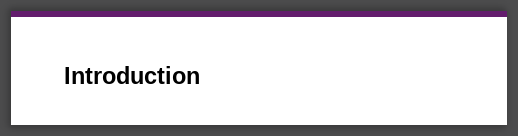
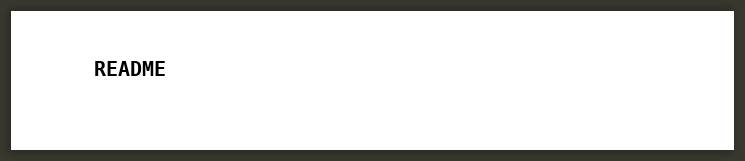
[64,66,200,84] Introduction -> [94,61,166,76] README

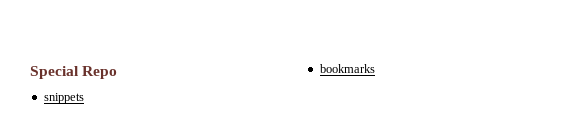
[94,61,166,76] README -> [30,66,118,79] [43,93,84,104] [319,64,375,73] Special Repo // snippets // bookmarks

